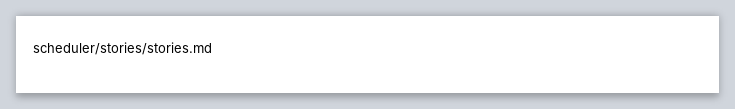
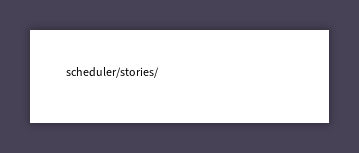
[33,42,212,55] scheduler/stories/stories.md -> [66,67,159,78] scheduler/stories/

